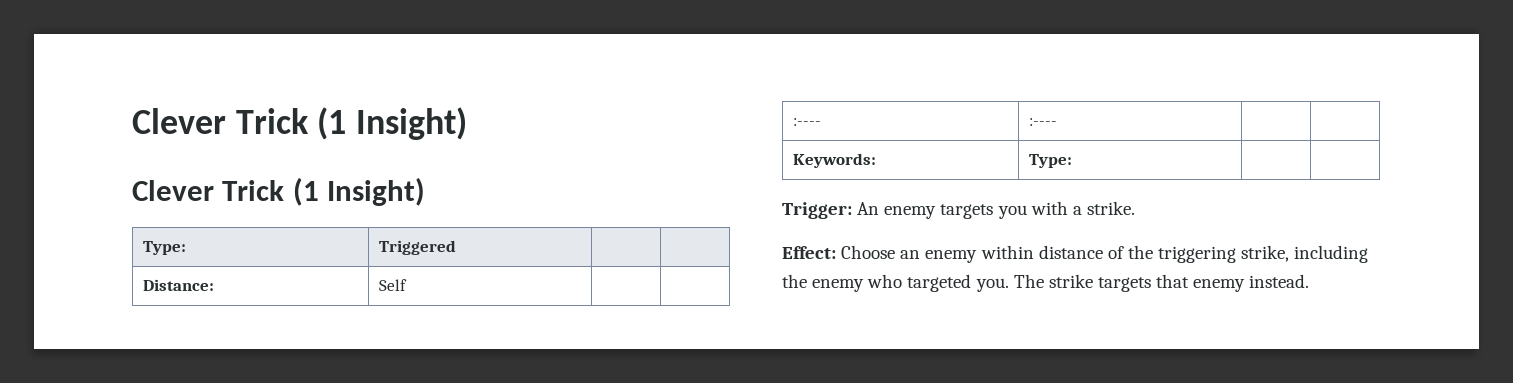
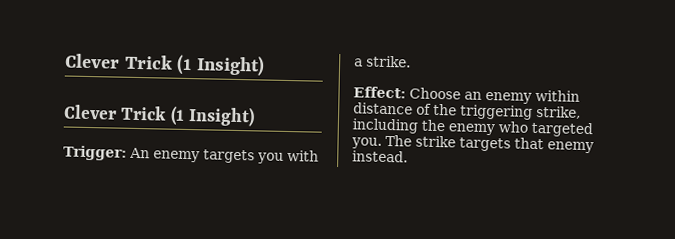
[142,241,186,255] [378,240,456,255] [142,279,214,291] [378,279,407,291] [792,118,821,126] [1028,118,1057,126] [792,153,876,168] [1028,154,1072,168] // Type: | Triggered | | // Distance: | Self | | // :---- | :---- | | // Keywords: | Type: | | -> (256, 116) none

